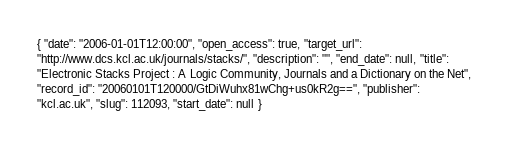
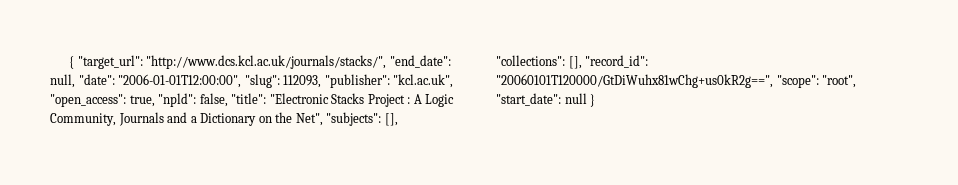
[44,39,362,51] [37,54,417,66] "date": "2006-01-01T12:00:00", "open_access": true, "target_url": "http://www.dcs.kcl.ac.uk/journals/stacks/", "description": "", "end_date": null, -> [77,55,451,69] [50,74,454,88] [50,93,228,107] "target_url": "http://www.dcs.kcl.ac.uk/journals/stacks/", "end_date": null, "date": "2006-01-01T12:00:00", "slug": 112093, "publisher": "kcl.ac.uk", "open_access": true, "npld": false,
[37,84,421,96] [37,99,171,111] "record_id": "20060101T120000/GtDiWuhx81wChg+us0kR2g==", "publisher": "kcl.ac.uk", "slug": 112093, -> [326,112,398,126] [496,55,649,69] [496,74,857,88] "subjects": [], "collections": [], "record_id": "20060101T120000/GtDiWuhx81wChg+us0kR2g==", "scope": "root",

